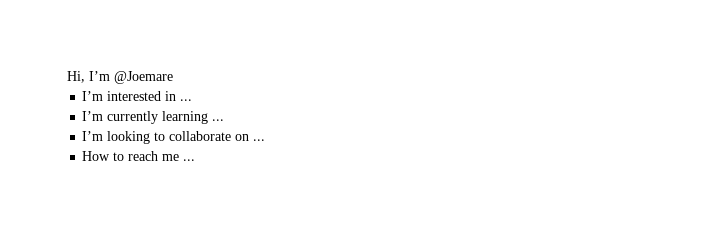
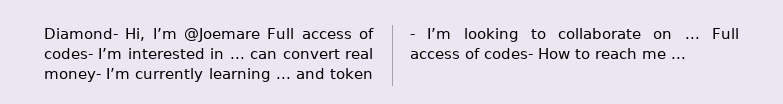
(67, 77) none -> [44,28,118,39] Diamond-
(173, 77) // -> [267,28,374,39] [44,48,93,59] Full access of codes-
(193, 100) // -> [250,48,373,59] [44,71,101,82] can convert real money-
(225, 120) // -> [295,68,373,79] [410,34,415,39] and token -
(266, 140) // -> [712,28,739,39] [410,48,533,59] Full access of codes-

